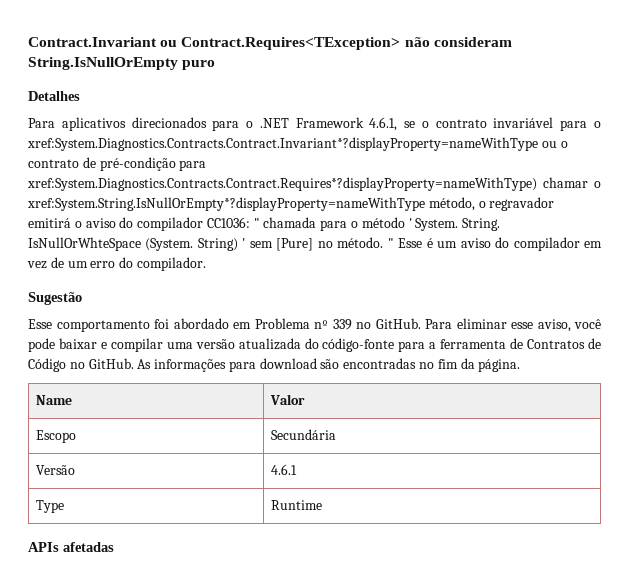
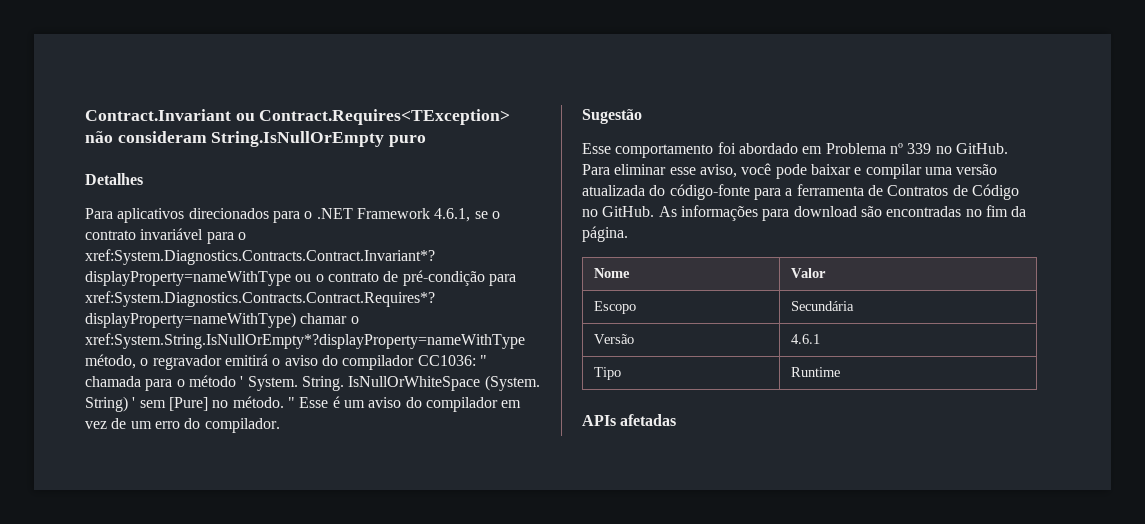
[28,237,141,251] IsNullOrWhteSpace -> [348,376,481,391] IsNullOrWhiteSpace
[36,395,73,405] Name -> [594,268,631,278] Nome
[36,500,65,513] Type -> [594,367,622,380] Tipo

